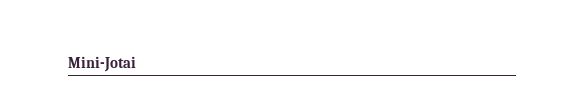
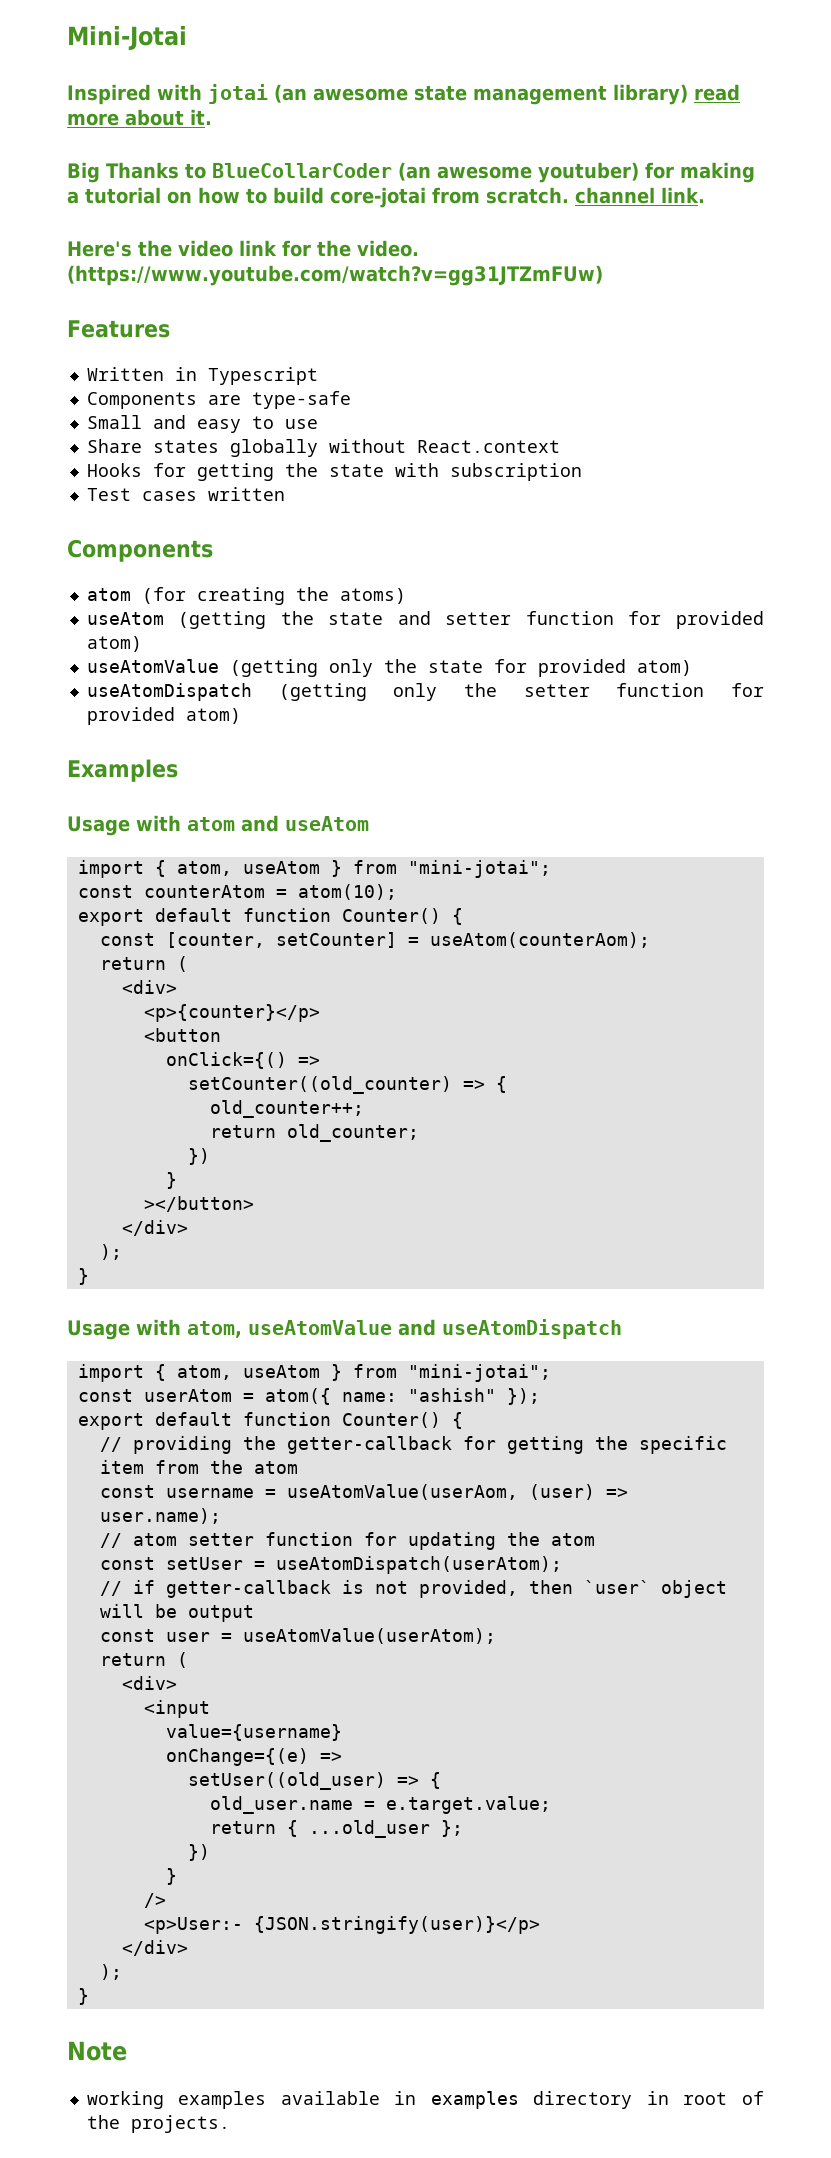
(136, 64) none -> [67,84,740,105] [67,109,212,126] [67,162,755,183] [67,187,705,208] [67,240,419,257] [67,265,603,286] [67,320,170,338] [86,367,318,385] [86,391,351,409] [86,415,318,433] [86,439,560,457] [86,463,582,481] [86,487,285,501] [67,539,213,562] [86,587,406,605] [86,611,764,629] [86,636,142,652] [86,659,692,677] [86,683,764,701] [86,707,241,725] [67,759,178,782] [67,815,369,836] [77,860,551,878] [77,884,397,900] [77,908,463,926] [99,932,650,948] [99,956,188,972] [121,980,177,994] [143,1004,320,1022] [143,1028,221,1042] [165,1052,320,1069] [187,1076,507,1094] [209,1100,364,1118] [209,1124,419,1142] [187,1148,210,1165] [165,1172,177,1189] [143,1196,254,1212] [121,1220,188,1236] [99,1244,122,1260] [77,1268,89,1285] [67,1319,622,1340] [77,1364,551,1382] [77,1388,540,1405] [77,1412,463,1430] [99,1436,727,1454] [99,1460,298,1474] [99,1484,628,1500] [99,1508,221,1524] [99,1532,595,1550] [99,1556,562,1574] [99,1580,727,1598] [99,1604,254,1622] [99,1628,496,1644] [99,1652,188,1668] [121,1676,177,1690] [143,1700,210,1718] [165,1724,342,1741] [165,1748,342,1766] [187,1772,441,1790] [209,1796,551,1814] [209,1820,463,1838] [187,1844,210,1861] [165,1868,177,1885] [143,1893,166,1908] [143,1916,540,1934] [121,1940,188,1956] [99,1964,122,1980] [77,1988,89,2005] [67,2041,127,2061] [86,2091,764,2109] [86,2115,230,2133] // Inspired with jotai (an awesome state management library) read more about it. // Big Thanks to BlueCollarCoder (an awesome youtuber) for making a tutorial on how to build core-jotai from scratch. channel link. // Here's the video link for the video. (https://www.youtube.com/watch?v=gg31JTZmFUw) // Features // Written in Typescript // Components are type-safe // Small and easy to use // Share states globally without React.context // Hooks for getting the state with subscription // Test cases written // Components // atom (for creating the atoms) // useAtom (getting the state and setter function for provided atom) // useAtomValue (getting only the state for provided atom) // useAtomDispatch (getting only the setter function for provided atom) // Examples // Usage with atom and useAtom // import { atom, useAtom } from "mini-jotai"; // const counterAtom = atom(10); // export default function Counter() { // const [counter, setCounter] = useAtom(counterAom); // return ( // <div> // <p>{counter}</p> // <button // onClick={() => // setCounter((old_counter) => { // old_counter++; // return old_counter; // }) // } // ></button> // </div> // ); // } // Usage with atom, useAtomValue and useAtomDispatch // import { atom, useAtom } from "mini-jotai"; // const userAtom = atom({ name: "ashish" }); // export default function Counter() { // // providing the getter-callback for getting the specific item from the atom // const username = useAtomValue(userAom, (user) => user.name); // // atom setter function for updating the atom // const setUser = useAtomDispatch(userAtom); // // if getter-callback is not provided, then `user` object will be output // const user = useAtomValue(userAtom); // return ( // <div> // <input // value={username} // onChange={(e) => // setUser((old_user) => { // old_user.name = e.target.value; // return { ...old_user }; // }) // } // /> // <p>User:- {JSON.stringify(user)}</p> // </div> // ); // } // Note // working examples available in examples directory in root of the projects.

